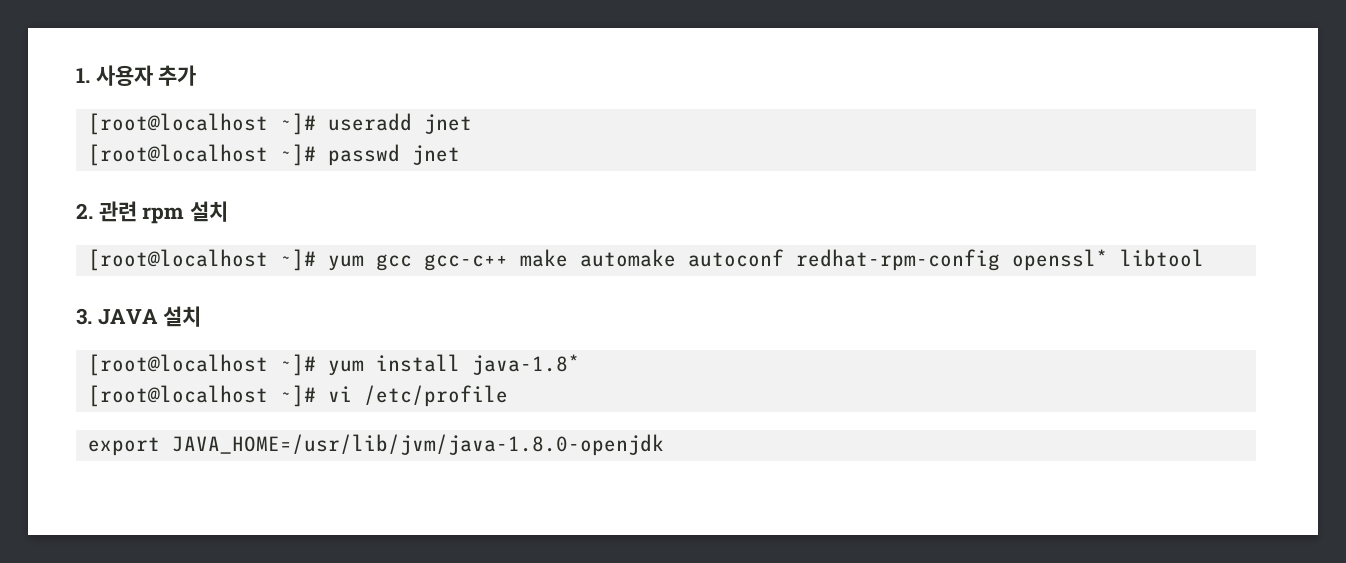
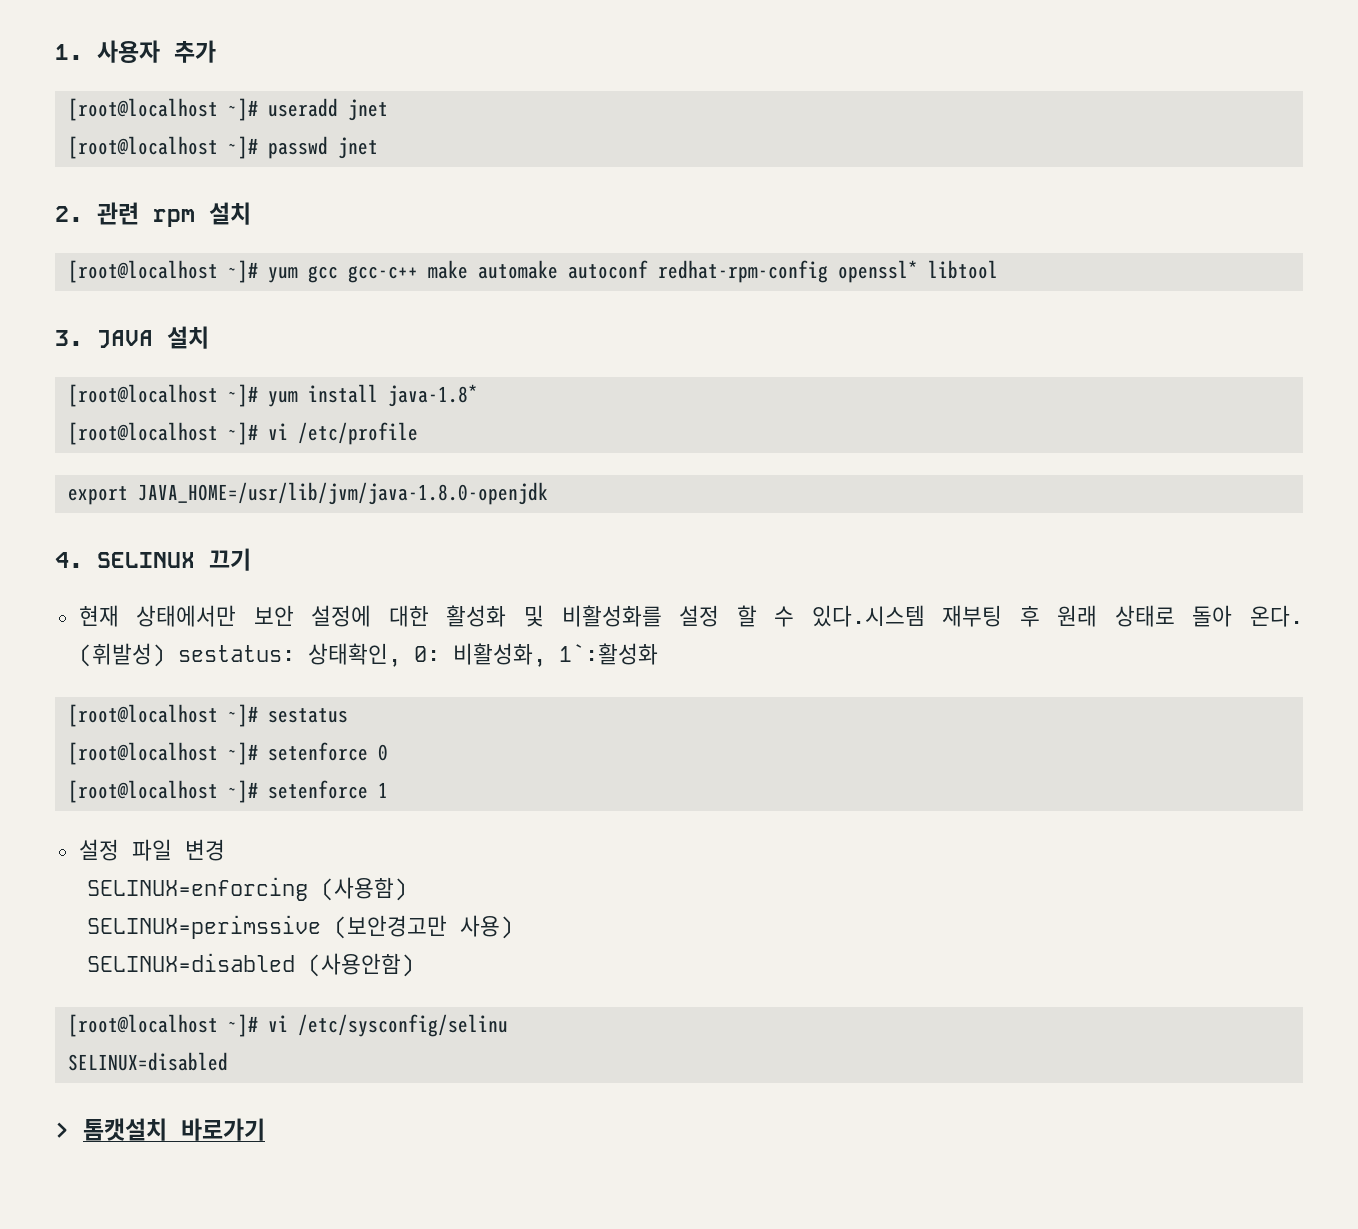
(664, 445) none -> [55,548,251,571] [78,605,1303,627] [78,643,658,667] [67,704,348,727] [67,742,388,765] [67,780,388,803] [78,839,225,861] [86,877,407,901] [86,915,513,939] [86,953,414,977] [67,1014,508,1037] [67,1052,228,1071] [55,1118,265,1141] // 4. SELINUX 끄기 // 현재 상태에서만 보안 설정에 대한 활성화 및 비활성화를 설정 할 수 있다.시스템 재부팅 후 원래 상태로 돌아 온다. (휘발성) sestatus: 상태확인, 0: 비활성화, 1`:활성화 // [root@localhost ~]# sestatus // [root@localhost ~]# setenforce 0 // [root@localhost ~]# setenforce 1 // 설정 파일 변경 // SELINUX=enforcing (사용함) // SELINUX=perimssive (보안경고만 사용) // SELINUX=disabled (사용안함) // [root@localhost ~]# vi /etc/sysconfig/selinu // SELINUX=disabled // > 톰캣설치 바로가기

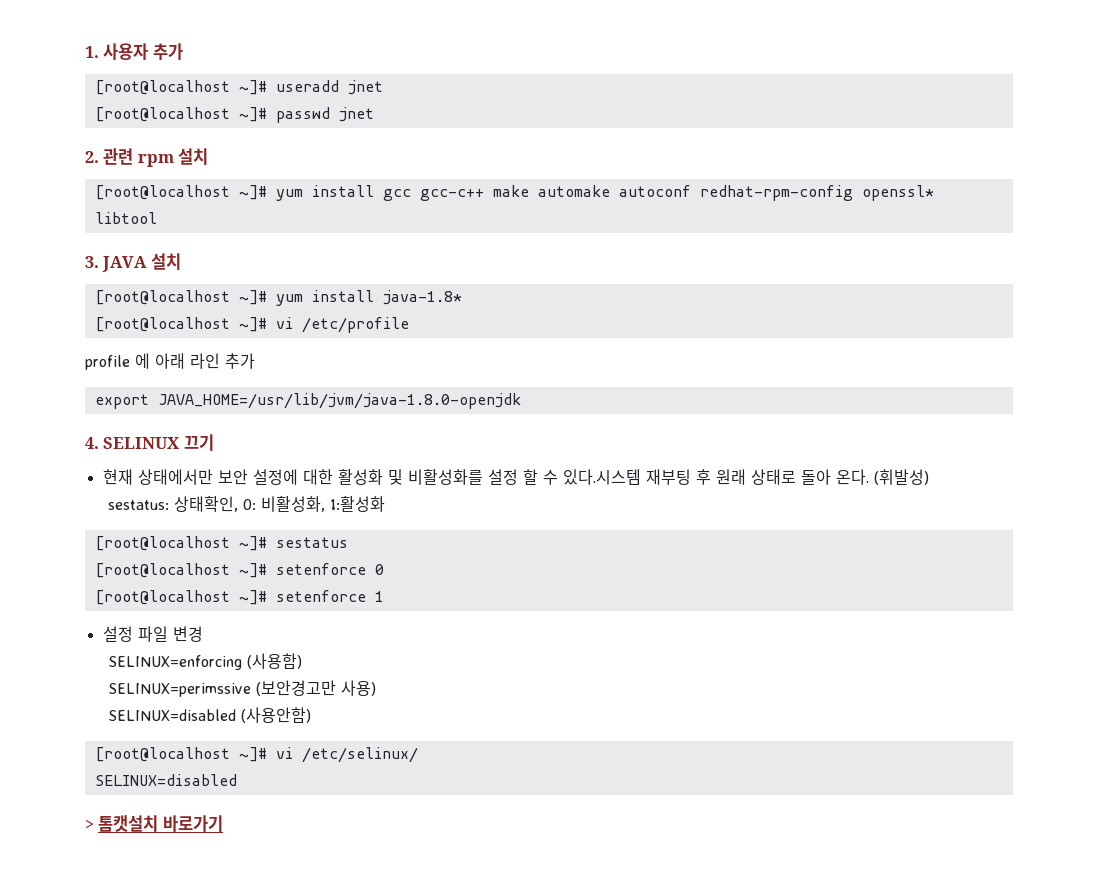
(298, 275) none -> [311,185,374,197] install
(418, 433) none -> [85,353,255,370] // profile 에 아래 라인 추가
(165, 655) none -> (929, 477) //
[558,643,658,665] 1`:활성화 -> [330,496,386,512] 1:활성화
[297,1014,508,1037] /etc/sysconfig/selinu -> [301,747,418,763] /etc/selinux/

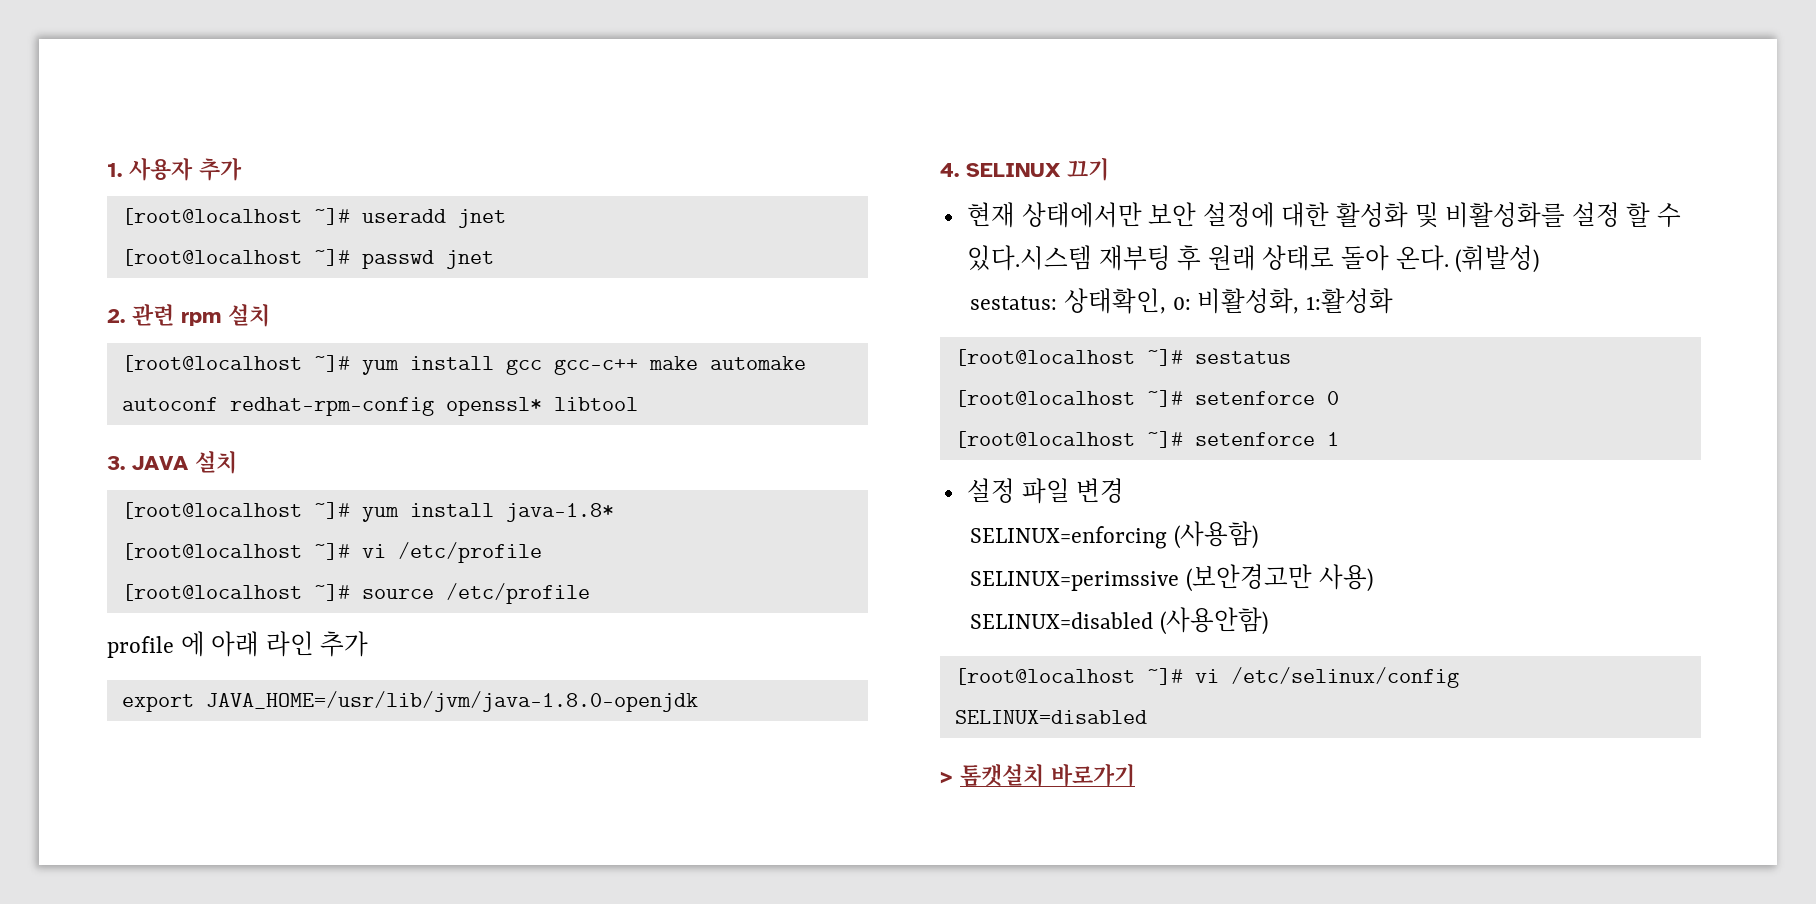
(409, 325) none -> [121,583,590,604] // [root@localhost ~]# source /etc/profile
[301,747,418,763] /etc/selinux/ -> [1230,667,1459,688] /etc/selinux/config

